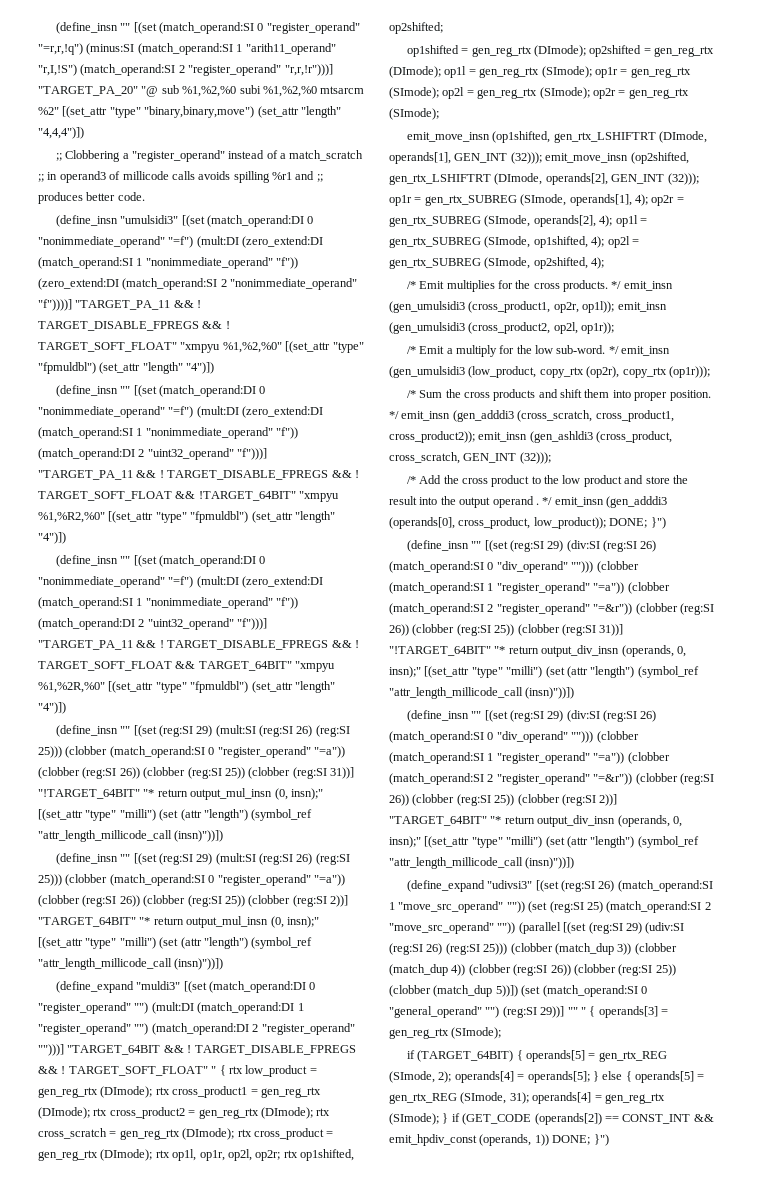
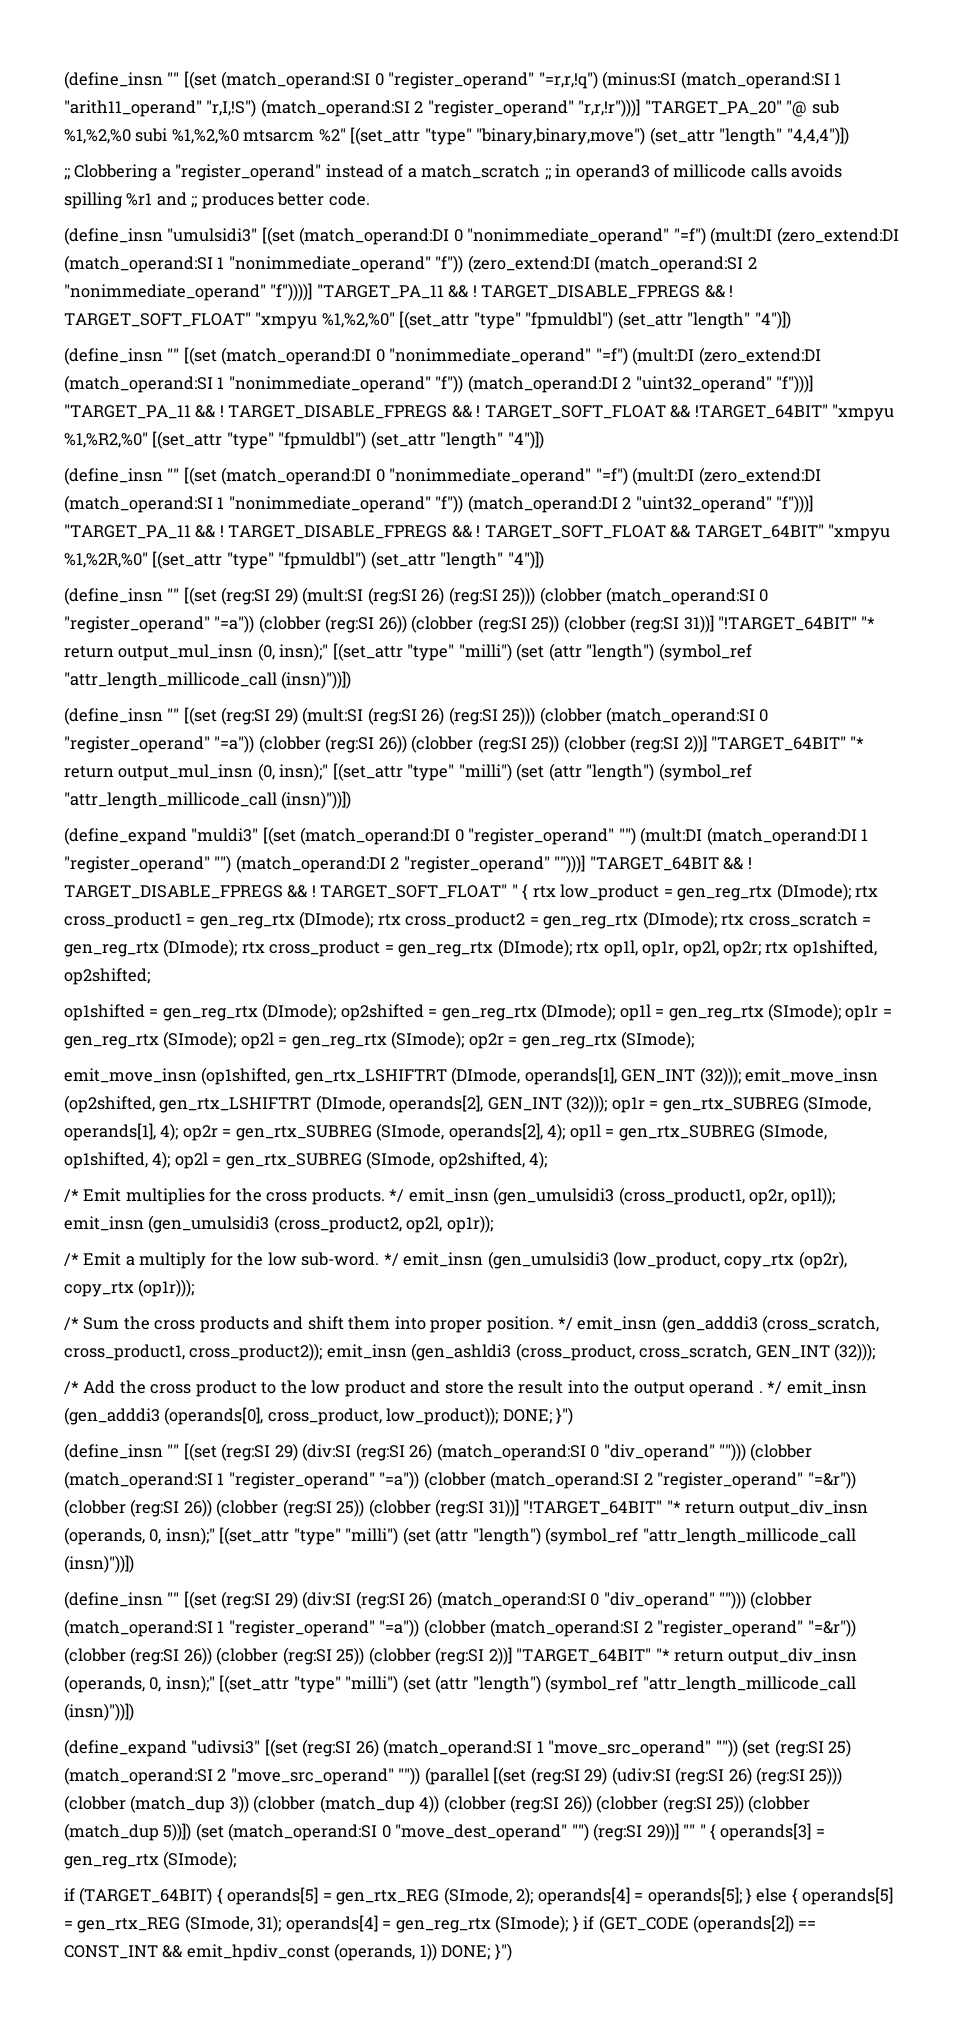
[389,1006,482,1018] "general_operand" -> [395,1824,568,1841] "move_dest_operand"

